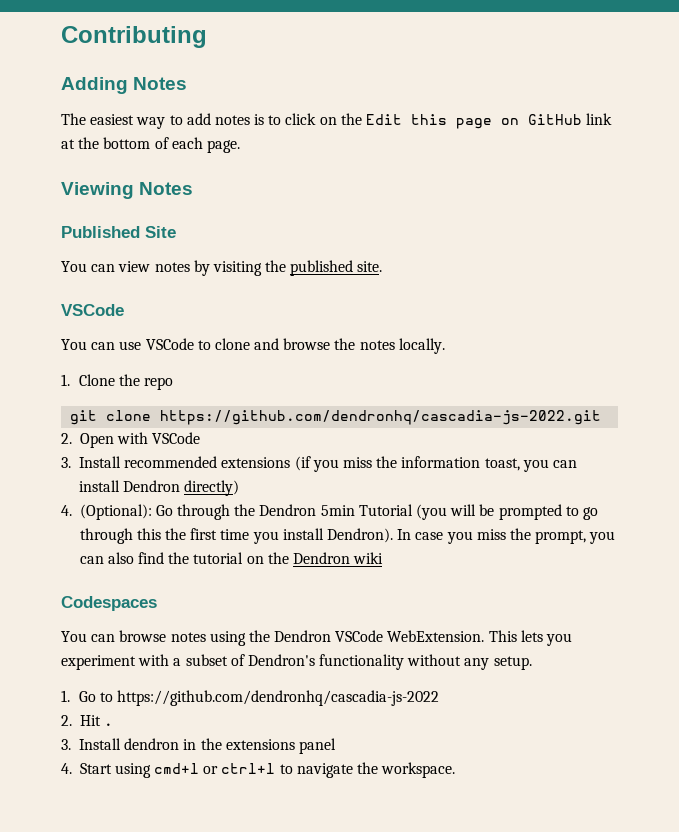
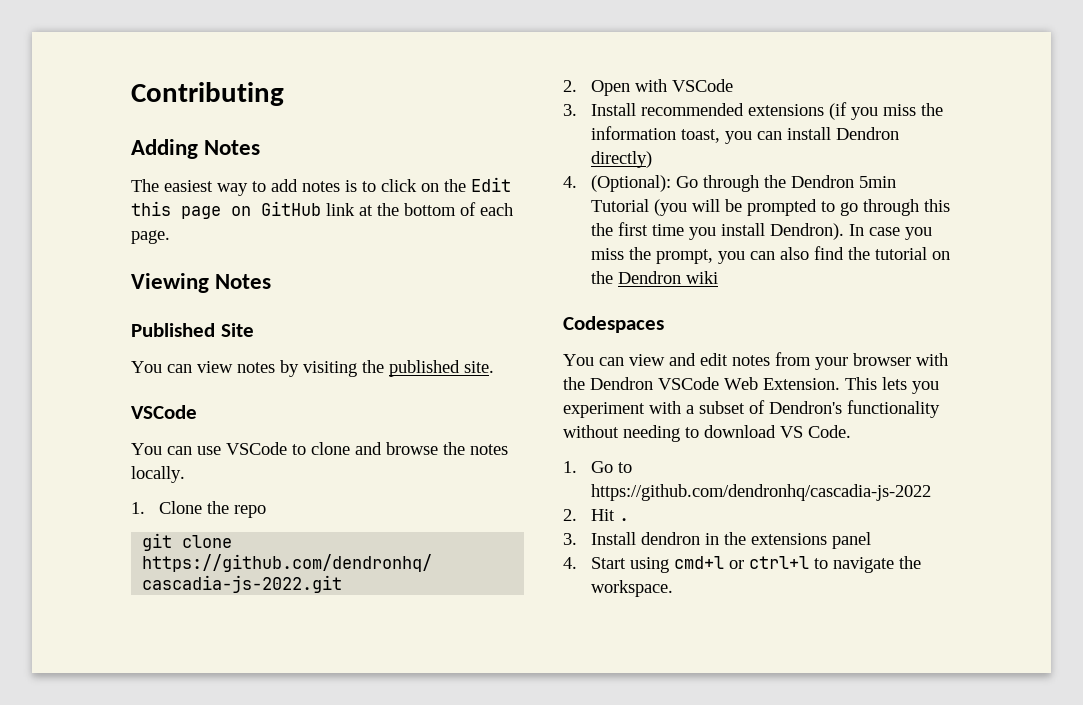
[119,630,246,646] browse notes using -> [629,352,948,370] view and edit notes from your browser with
[387,630,485,642] WebExtension. -> [724,377,840,390] Web Extension.
[464,656,532,670] any setup. -> [623,425,851,442] needing to download VS Code.

